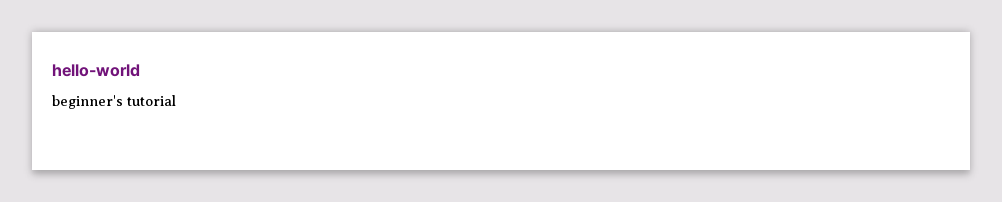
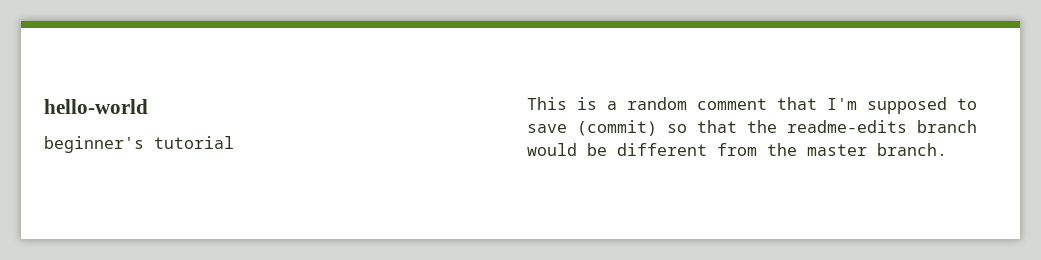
(176, 100) none -> [527,97,977,114] [527,120,977,136] [527,143,947,156] // This is a random comment that I'm supposed to save (commit) so that the readme-edits branch would be different from the master branch.

